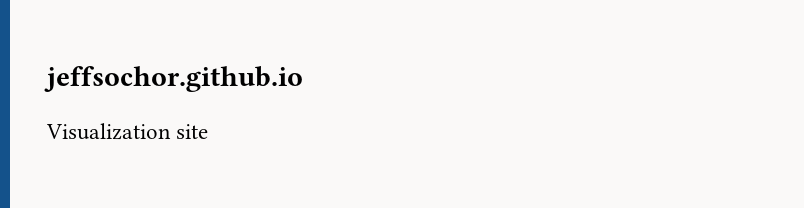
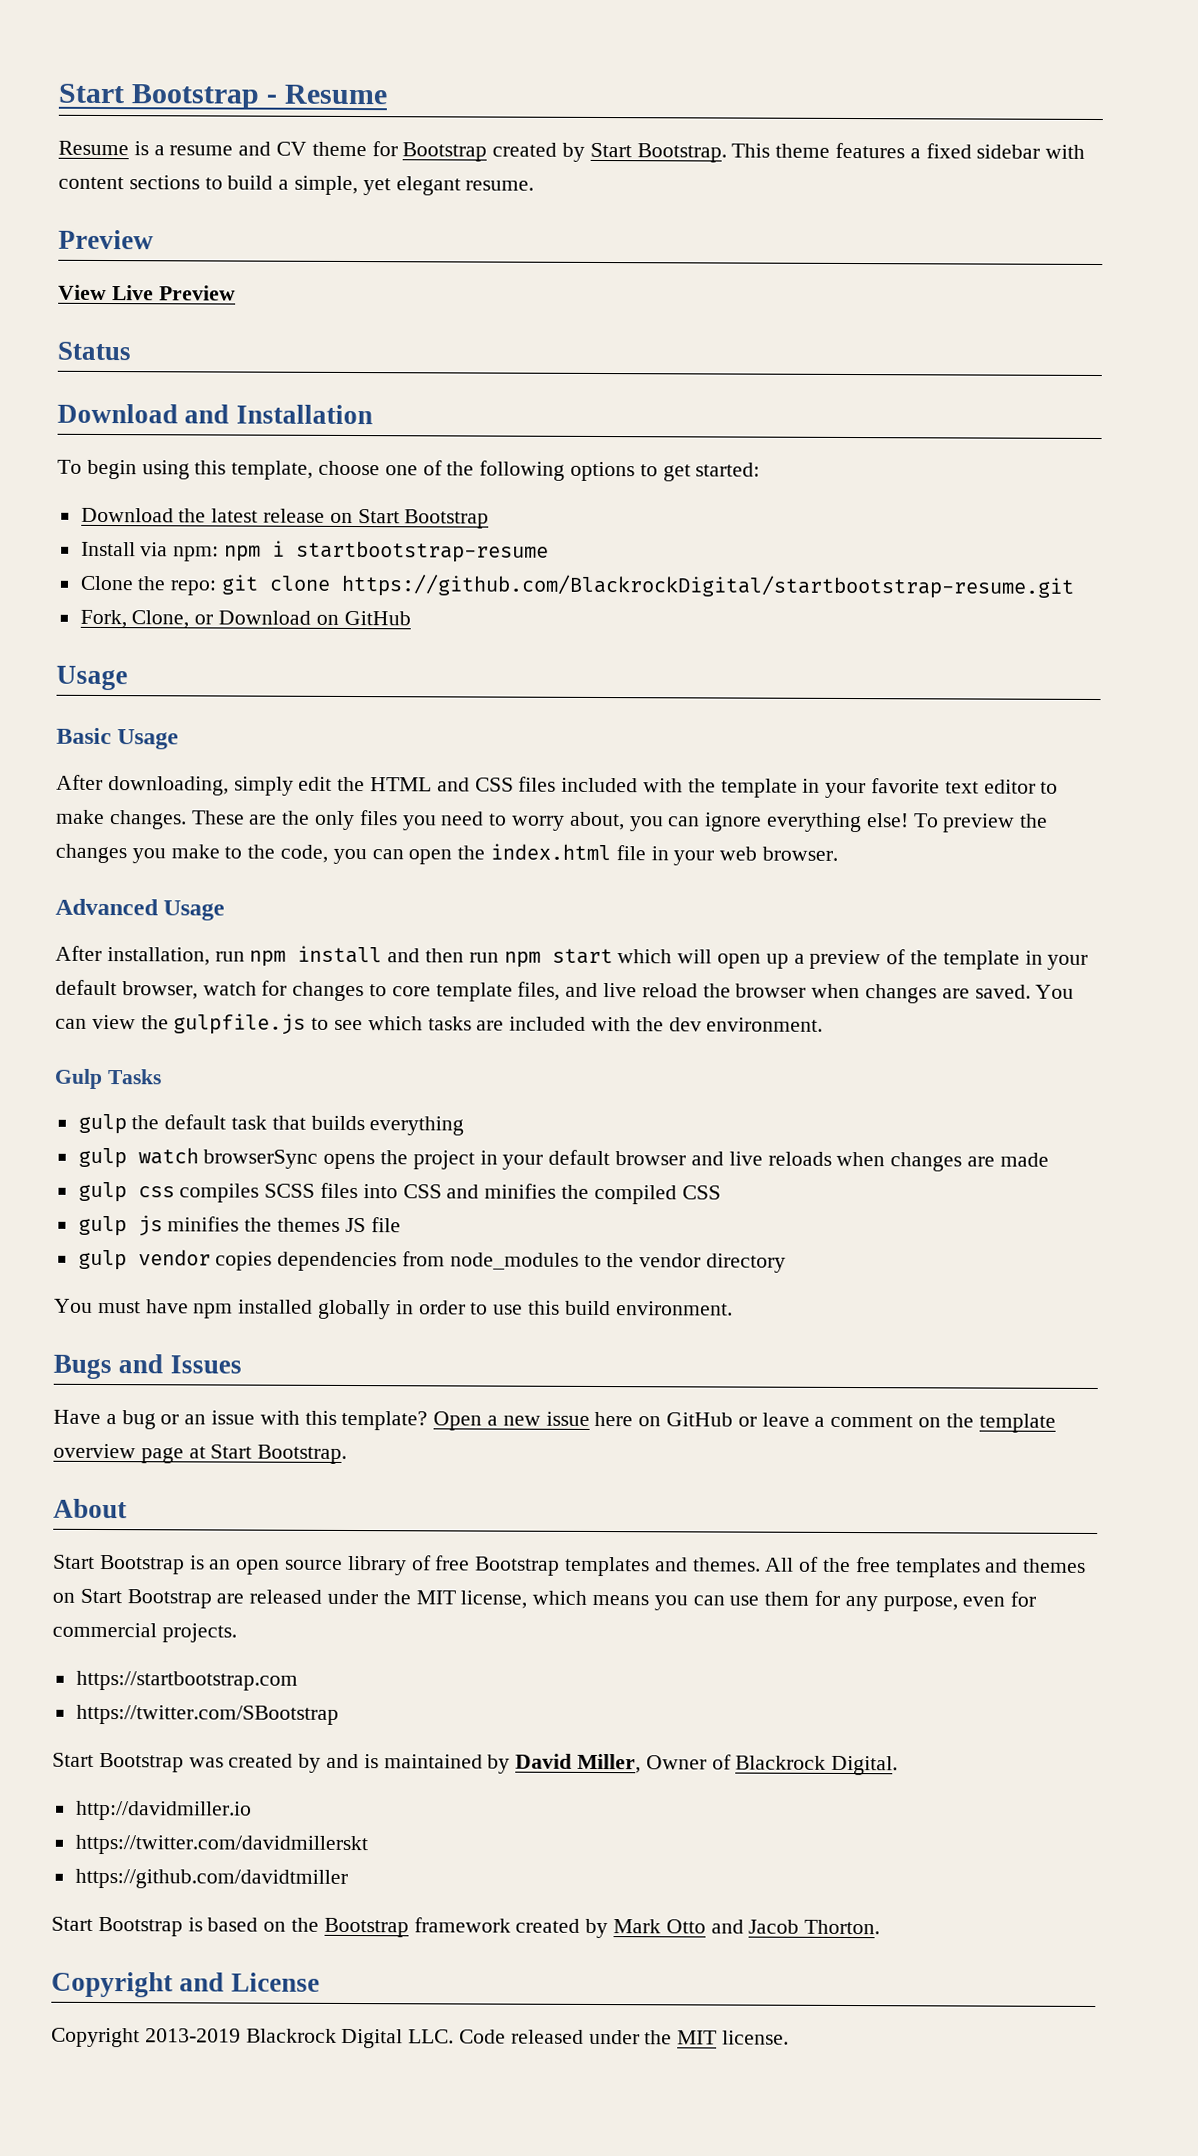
[44,66,303,92] [46,123,209,140] jeffsochor.github.io // Visualization site -> [58,83,388,110] [58,140,1086,163] [58,175,535,196] [58,229,154,250] [58,284,236,301] [57,341,131,361] [57,403,373,425] [57,459,761,482] [80,507,490,529] [80,540,550,563] [79,573,1076,599] [79,609,411,629] [56,665,128,691] [56,727,180,750] [56,774,1059,799] [56,809,1049,833] [55,843,839,866] [55,898,226,921] [55,945,1089,970] [55,979,1075,1004] [55,1013,824,1035] [54,1068,162,1090] [77,1113,465,1136] [77,1147,1049,1172] [77,1181,721,1205] [77,1215,401,1237] [77,1249,787,1273] [54,1298,733,1320] [53,1354,242,1380] [53,1409,1056,1433] [53,1443,348,1464] [53,1498,127,1519] [53,1554,1087,1578] [52,1588,1037,1612] [52,1622,237,1643] [75,1670,298,1691] [75,1704,339,1725] [52,1752,899,1776] [75,1800,252,1821] [74,1834,368,1856] [74,1868,348,1889] [51,1916,881,1939] [51,1971,320,1998] [51,2027,790,2049] Start Bootstrap - Resume // Resume is a resume and CV theme for Bootstrap created by Start Bootstrap. This theme features a fixed sidebar with content sections to build a simple, yet elegant resume. // Preview // View Live Preview // Status // Download and Installation // To begin using this template, choose one of the following options to get started: // Download the latest release on Start Bootstrap // Install via npm: npm i startbootstrap-resume // Clone the repo: git clone https://github.com/BlackrockDigital/startbootstrap-resume.git // Fork, Clone, or Download on GitHub // Usage // Basic Usage // After downloading, simply edit the HTML and CSS files included with the template in your favorite text editor to make changes. These are the only files you need to worry about, you can ignore everything else! To preview the changes you make to the code, you can open the index.html file in your web browser. // Advanced Usage // After installation, run npm install and then run npm start which will open up a preview of the template in your default browser, watch for changes to core template files, and live reload the browser when changes are saved. You can view the gulpfile.js to see which tasks are included with the dev environment. // Gulp Tasks // gulp the default task that builds everything // gulp watch browserSync opens the project in your default browser and live reloads when changes are made // gulp css compiles SCSS files into CSS and minifies the compiled CSS // gulp js minifies the themes JS file // gulp vendor copies dependencies from node_modules to the vendor directory // You must have npm installed globally in order to use this build environment. // Bugs and Issues // Have a bug or an issue with this template? Open a new issue here on GitHub or leave a comment on the template overview page at Start Bootstrap. // About // Start Bootstrap is an open source library of free Bootstrap templates and themes. All of the free templates and themes on Start Bootstrap are released under the MIT license, which means you can use them for any purpose, even for commercial projects. // https://startbootstrap.com // https://twitter.com/SBootstrap // Start Bootstrap was created by and is maintained by David Miller, Owner of Blackrock Digital. // http://davidmiller.io // https://twitter.com/davidmillerskt // https://github.com/davidtmiller // Start Bootstrap is based on the Bootstrap framework created by Mark Otto and Jacob Thorton. // Copyright and License // Copyright 2013-2019 Blackrock Digital LLC. Code released under the MIT license.

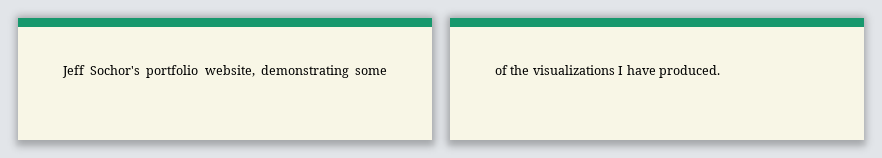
[58,83,388,110] [58,140,1086,163] [58,175,535,196] [58,229,154,250] [58,284,236,301] [57,341,131,361] [57,403,373,425] [57,459,761,482] [80,507,490,529] [80,540,550,563] [79,573,1076,599] [79,609,411,629] [56,665,128,691] [56,727,180,750] [56,774,1059,799] [56,809,1049,833] [55,843,839,866] [55,898,226,921] [55,945,1089,970] [55,979,1075,1004] [55,1013,824,1035] [54,1068,162,1090] [77,1113,465,1136] [77,1147,1049,1172] [77,1181,721,1205] [77,1215,401,1237] [77,1249,787,1273] [54,1298,733,1320] [53,1354,242,1380] [53,1409,1056,1433] [53,1443,348,1464] [53,1498,127,1519] [53,1554,1087,1578] [52,1588,1037,1612] [52,1622,237,1643] [75,1670,298,1691] [75,1704,339,1725] [52,1752,899,1776] [75,1800,252,1821] [74,1834,368,1856] [74,1868,348,1889] [51,1916,881,1939] [51,1971,320,1998] [51,2027,790,2049] Start Bootstrap - Resume // Resume is a resume and CV theme for Bootstrap created by Start Bootstrap. This theme features a fixed sidebar with content sections to build a simple, yet elegant resume. // Preview // View Live Preview // Status // Download and Installation // To begin using this template, choose one of the following options to get started: // Download the latest release on Start Bootstrap // Install via npm: npm i startbootstrap-resume // Clone the repo: git clone https://github.com/BlackrockDigital/startbootstrap-resume.git // Fork, Clone, or Download on GitHub // Usage // Basic Usage // After downloading, simply edit the HTML and CSS files included with the template in your favorite text editor to make changes. These are the only files you need to worry about, you can ignore everything else! To preview the changes you make to the code, you can open the index.html file in your web browser. // Advanced Usage // After installation, run npm install and then run npm start which will open up a preview of the template in your default browser, watch for changes to core template files, and live reload the browser when changes are saved. You can view the gulpfile.js to see which tasks are included with the dev environment. // Gulp Tasks // gulp the default task that builds everything // gulp watch browserSync opens the project in your default browser and live reloads when changes are made // gulp css compiles SCSS files into CSS and minifies the compiled CSS // gulp js minifies the themes JS file // gulp vendor copies dependencies from node_modules to the vendor directory // You must have npm installed globally in order to use this build environment. // Bugs and Issues // Have a bug or an issue with this template? Open a new issue here on GitHub or leave a comment on the template overview page at Start Bootstrap. // About // Start Bootstrap is an open source library of free Bootstrap templates and themes. All of the free templates and themes on Start Bootstrap are released under the MIT license, which means you can use them for any purpose, even for commercial projects. // https://startbootstrap.com // https://twitter.com/SBootstrap // Start Bootstrap was created by and is maintained by David Miller, Owner of Blackrock Digital. // http://davidmiller.io // https://twitter.com/davidmillerskt // https://github.com/davidtmiller // Start Bootstrap is based on the Bootstrap framework created by Mark Otto and Jacob Thorton. // Copyright and License // Copyright 2013-2019 Blackrock Digital LLC. Code released under the MIT license. -> [62,65,720,78] Jeff Sochor's portfolio website, demonstrating some of the visualizations I have produced.

